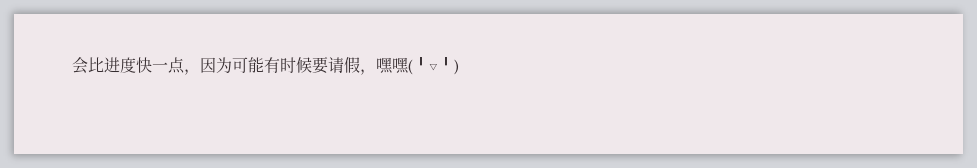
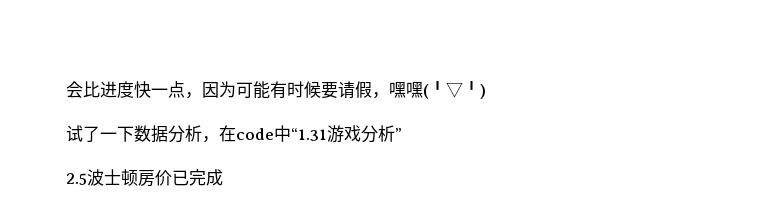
(459, 66) none -> [66,125,402,143] [66,169,223,187] // 试了一下数据分析，在code中“1.31游戏分析” // 2.5波士顿房价已完成

